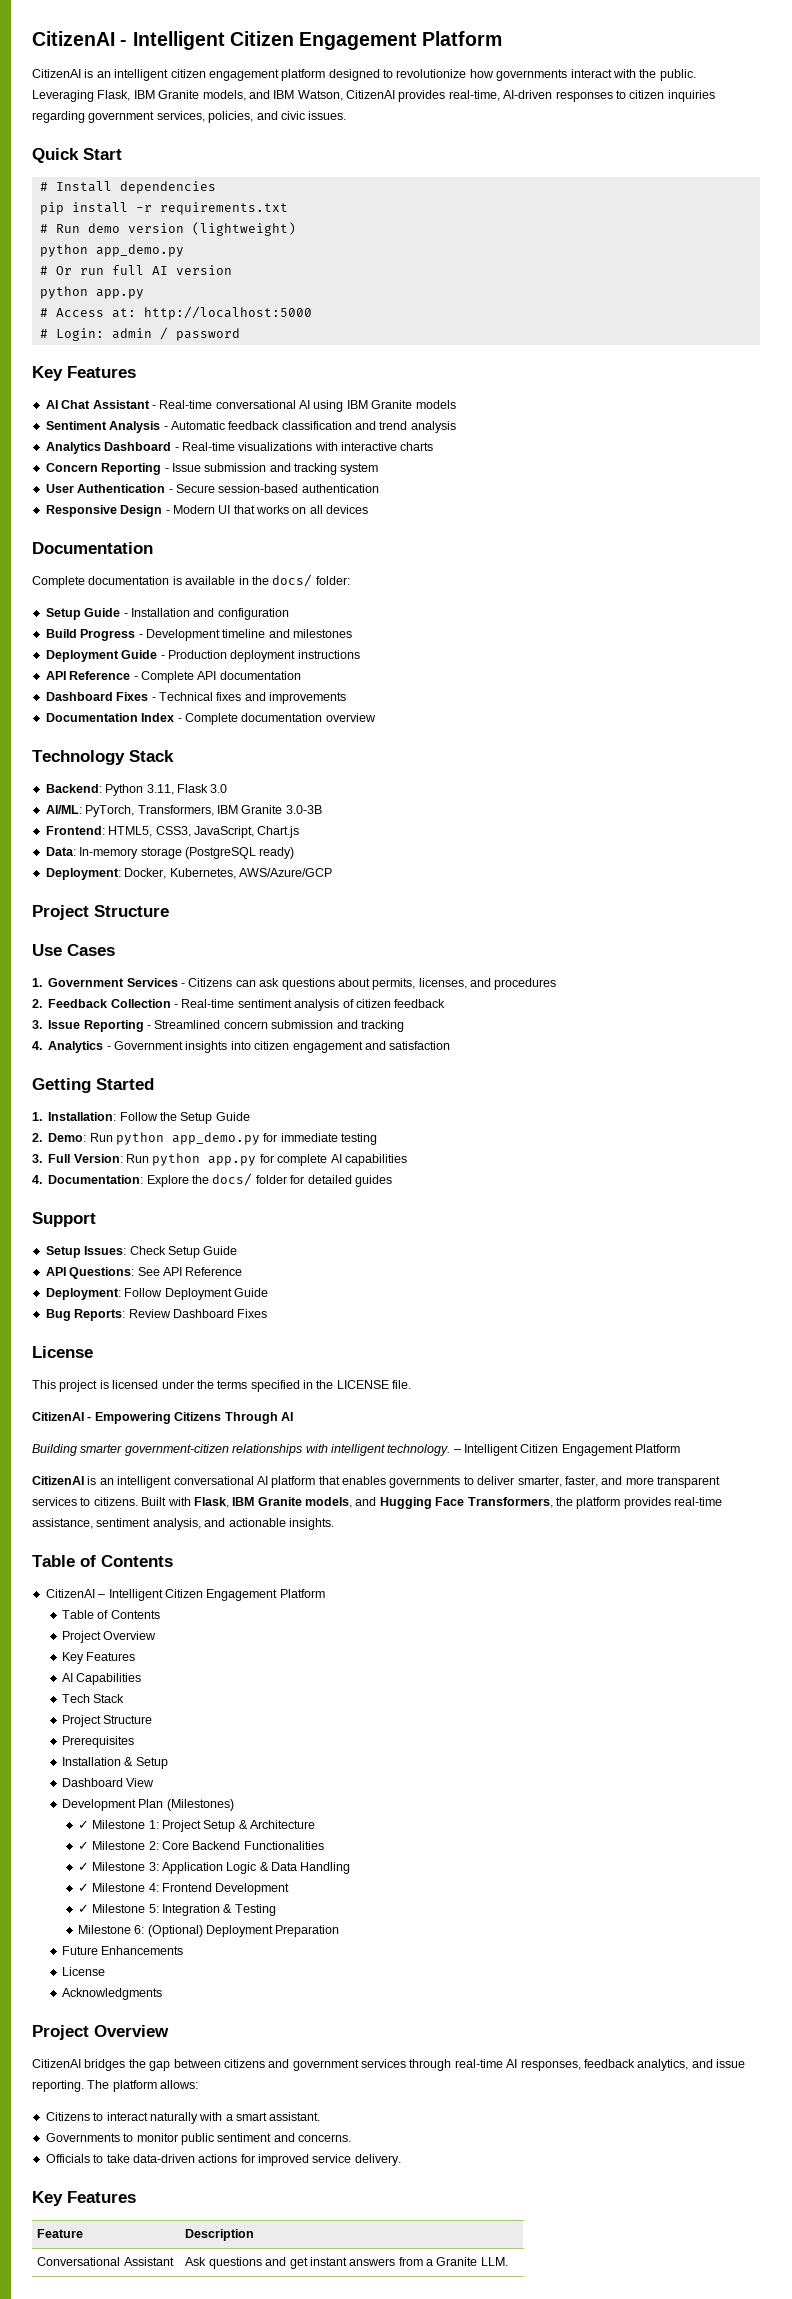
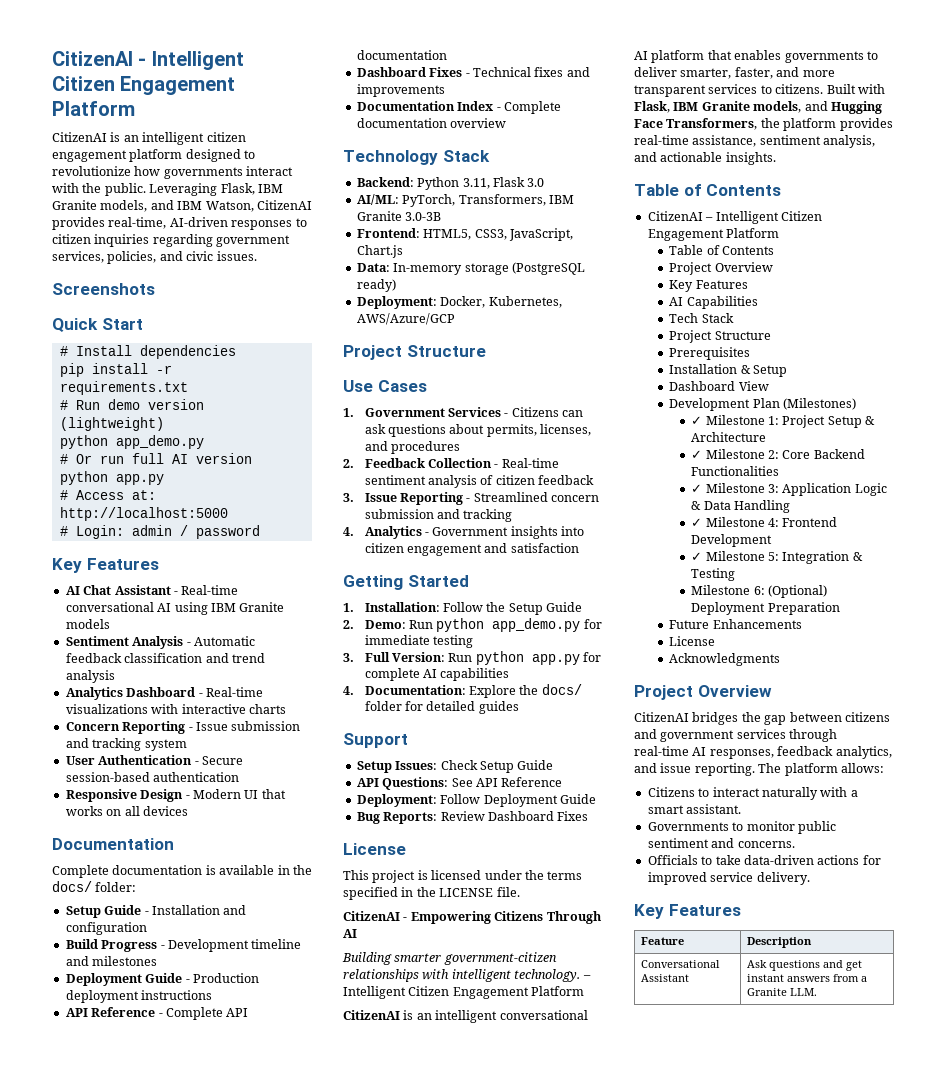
(347, 115) none -> [52,283,155,295] // Screenshots

